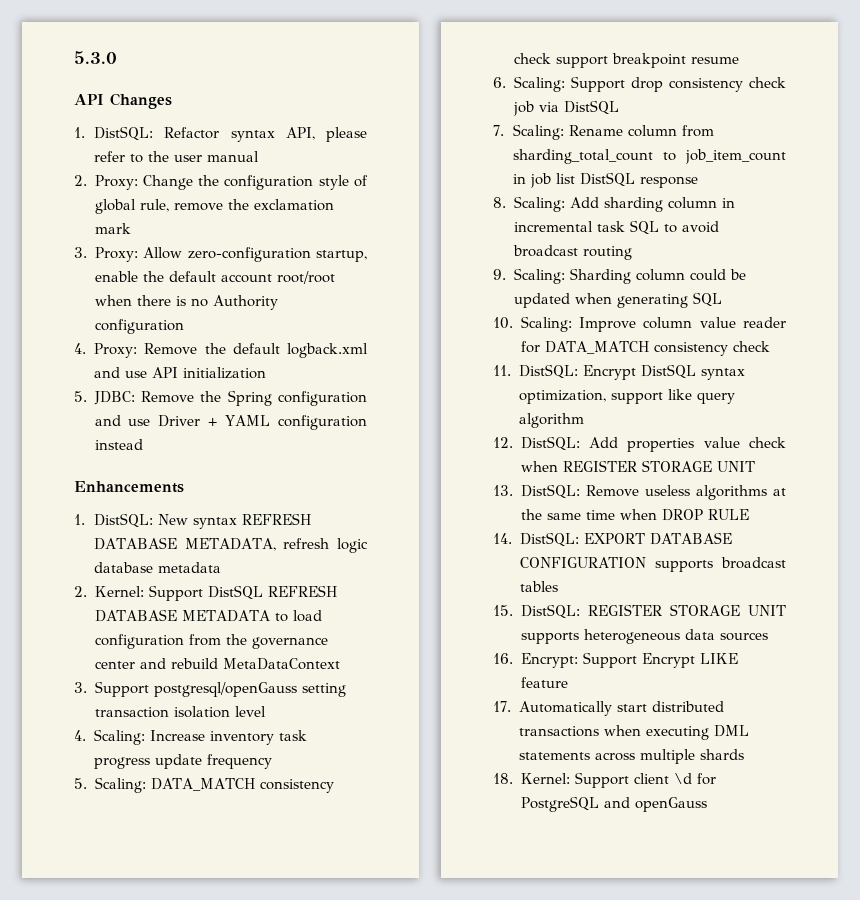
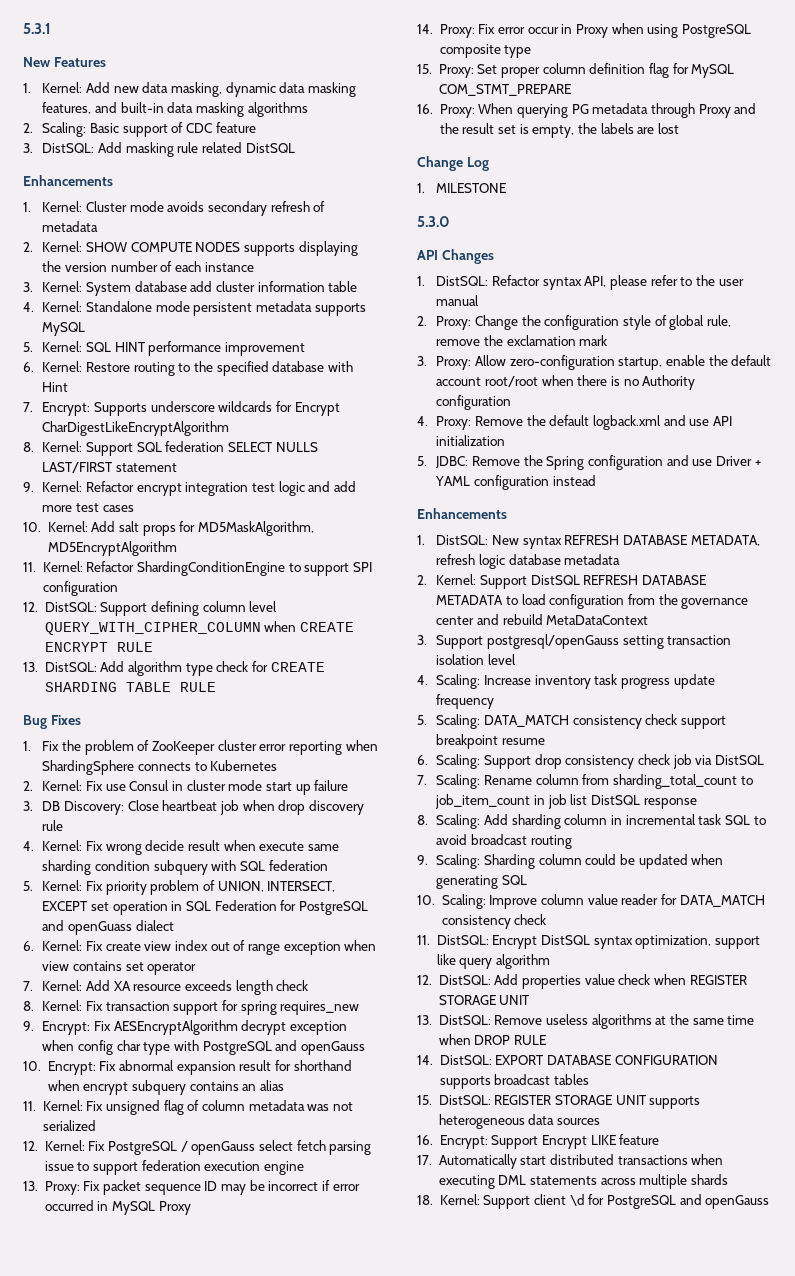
(74, 57) none -> [23,23,51,34] [23,57,106,67] [23,82,356,97] [42,102,308,117] [23,122,256,137] [23,142,295,157] [23,175,113,186] [23,201,326,216] [42,221,99,232] [23,241,358,256] [42,261,254,272] [23,281,358,296] [23,301,366,316] [42,322,86,336] [23,341,305,356] [23,361,353,376] [42,382,69,392] [23,401,340,416] [42,421,230,436] [23,441,318,456] [42,462,178,473] [23,481,356,496] [42,503,134,512] [23,521,314,536] [47,541,177,556] [23,561,372,576] [42,581,118,596] [23,601,278,616] [44,621,355,635] [44,642,153,652] [23,661,325,676] [44,682,216,692] [23,715,81,729] [23,740,378,755] [42,760,278,775] [23,780,349,795] [23,800,364,815] [42,820,64,831] [23,840,339,855] [42,860,328,875] [23,880,336,895] [42,900,368,915] [42,920,174,935] [23,940,377,955] [42,961,197,975] [23,980,309,995] [23,1000,360,1015] [23,1020,347,1035] [42,1040,365,1055] [23,1060,352,1075] [47,1080,284,1095] [23,1100,353,1115] [42,1120,96,1131] [23,1140,372,1155] [44,1160,304,1175] [23,1180,360,1195] [44,1200,191,1215] [417,23,751,38] [439,44,532,58] [417,63,735,78] [438,84,571,96] [417,103,757,118] [439,123,679,138] [417,156,489,171] [417,183,507,193] 5.3.1 // New Features // 1. Kernel: Add new data masking, dynamic data masking features, and built-in data masking algorithms // 2. Scaling: Basic support of CDC feature // 3. DistSQL: Add masking rule related DistSQL // Enhancements // 1. Kernel: Cluster mode avoids secondary refresh of metadata // 2. Kernel: SHOW COMPUTE NODES supports displaying the version number of each instance // 3. Kernel: System database add cluster information table // 4. Kernel: Standalone mode persistent metadata supports MySQL // 5. Kernel: SQL HINT performance improvement // 6. Kernel: Restore routing to the specified database with Hint // 7. Encrypt: Supports underscore wildcards for Encrypt CharDigestLikeEncryptAlgorithm // 8. Kernel: Support SQL federation SELECT NULLS LAST/FIRST statement // 9. Kernel: Refactor encrypt integration test logic and add more test cases // 10. Kernel: Add salt props for MD5MaskAlgorithm, MD5EncryptAlgorithm // 11. Kernel: Refactor ShardingConditionEngine to support SPI configuration // 12. DistSQL: Support defining column level QUERY_WITH_CIPHER_COLUMN when CREATE ENCRYPT RULE // 13. DistSQL: Add algorithm type check for CREATE SHARDING TABLE RULE // Bug Fixes // 1. Fix the problem of ZooKeeper cluster error reporting when ShardingSphere connects to Kubernetes // 2. Kernel: Fix use Consul in cluster mode start up failure // 3. DB Discovery: Close heartbeat job when drop discovery rule // 4. Kernel: Fix wrong decide result when execute same sharding condition subquery with SQL federation // 5. Kernel: Fix priority problem of UNION, INTERSECT, EXCEPT set operation in SQL Federation for PostgreSQL and openGuass dialect // 6. Kernel: Fix create view index out of range exception when view contains set operator // 7. Kernel: Add XA resource exceeds length check // 8. Kernel: Fix transaction support for spring requires_new // 9. Encrypt: Fix AESEncryptAlgorithm decrypt exception when config char type with PostgreSQL and openGauss // 10. Encrypt: Fix abnormal expansion result for shorthand when encrypt subquery contains an alias // 11. Kernel: Fix unsigned flag of column metadata was not serialized // 12. Kernel: Fix PostgreSQL / openGauss select fetch parsing issue to support federation execution engine // 13. Proxy: Fix packet sequence ID may be incorrect if error occurred in MySQL Proxy // 14. Proxy: Fix error occur in Proxy when using PostgreSQL composite type // 15. Proxy: Set proper column definition flag for MySQL COM_STMT_PREPARE // 16. Proxy: When querying PG metadata through Proxy and the result set is empty, the labels are lost // Change Log // 1. MILESTONE //

